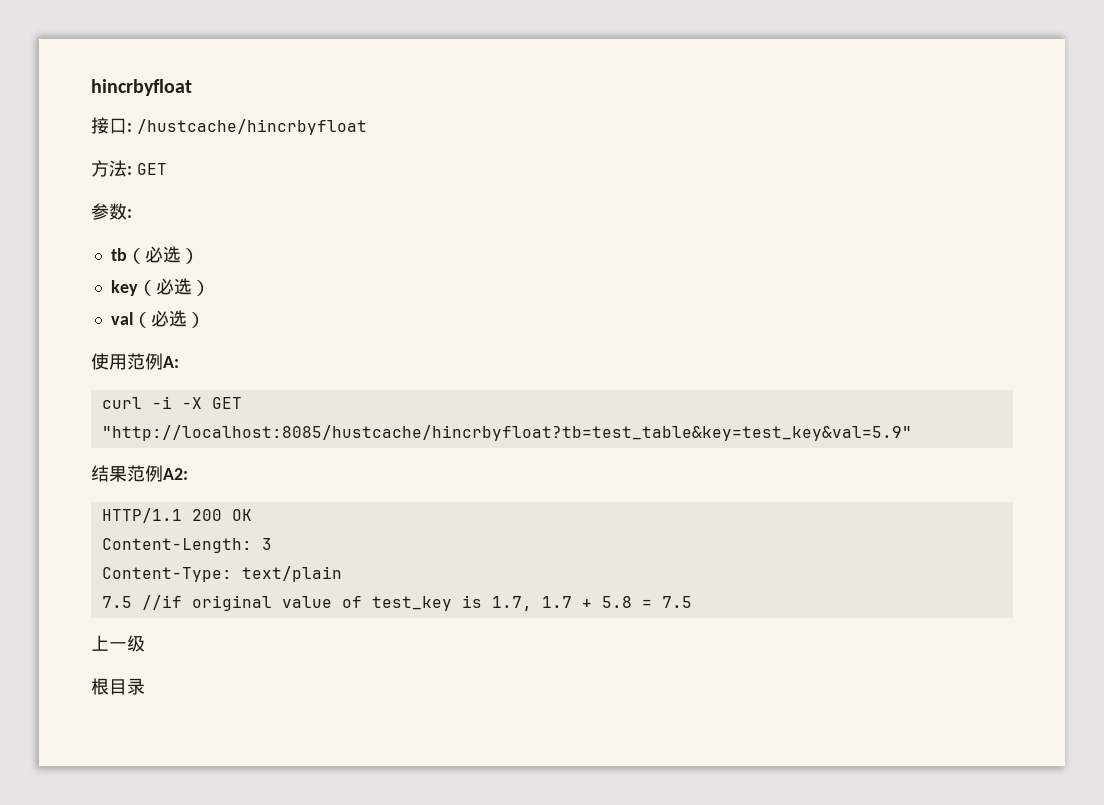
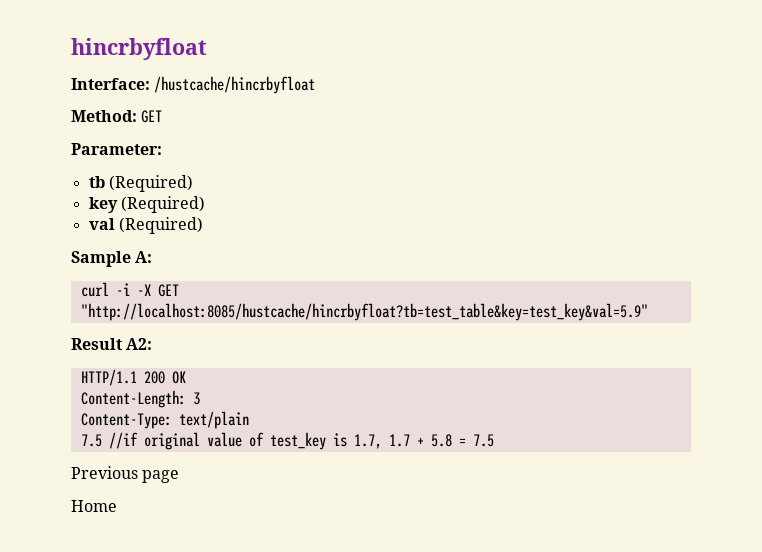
[91,117,132,134] 接口: -> [71,78,150,90] Interface:
[91,160,132,177] 方法: -> [71,110,137,122] Method:
[91,203,132,220] 参数: -> [71,143,162,155] Parameter:
[126,246,199,264] （必选） -> [108,175,193,192] (Required)
[137,278,210,296] （必选） -> [120,196,205,213] (Required)
[132,310,205,328] [91,353,163,370] （必选） // 使用范例 -> [118,217,203,234] [71,251,131,267] (Required) // Sample
[91,465,163,482] 结果范例 -> [71,338,123,350] Result
[91,635,145,652] [91,678,145,695] 上一级 // 根目录 -> [71,466,180,483] [71,500,117,512] Previous page // Home

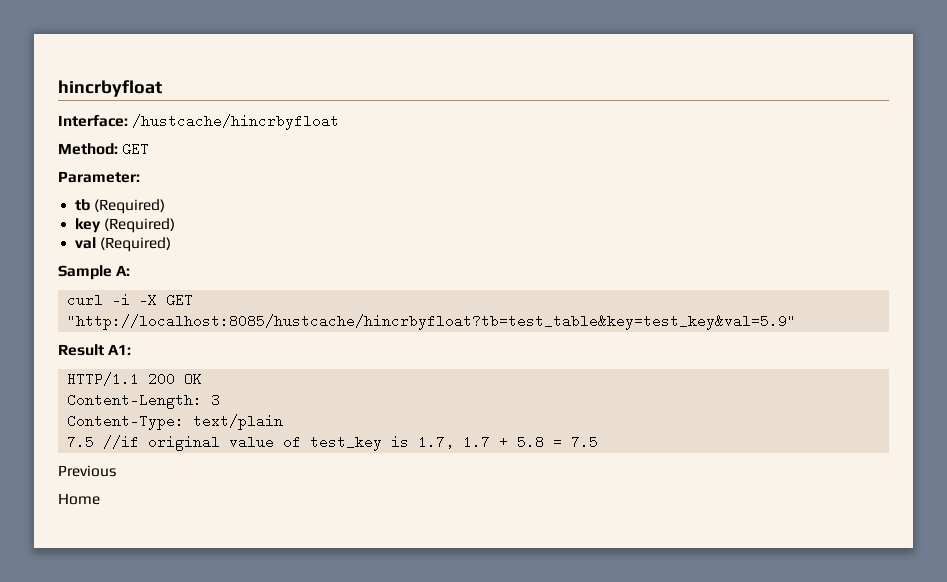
[126,338,153,350] A2: -> [108,344,132,355] A1:
[142,470,180,483] page -> (116, 471) none

